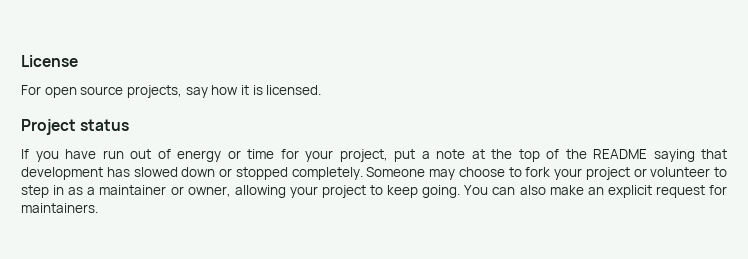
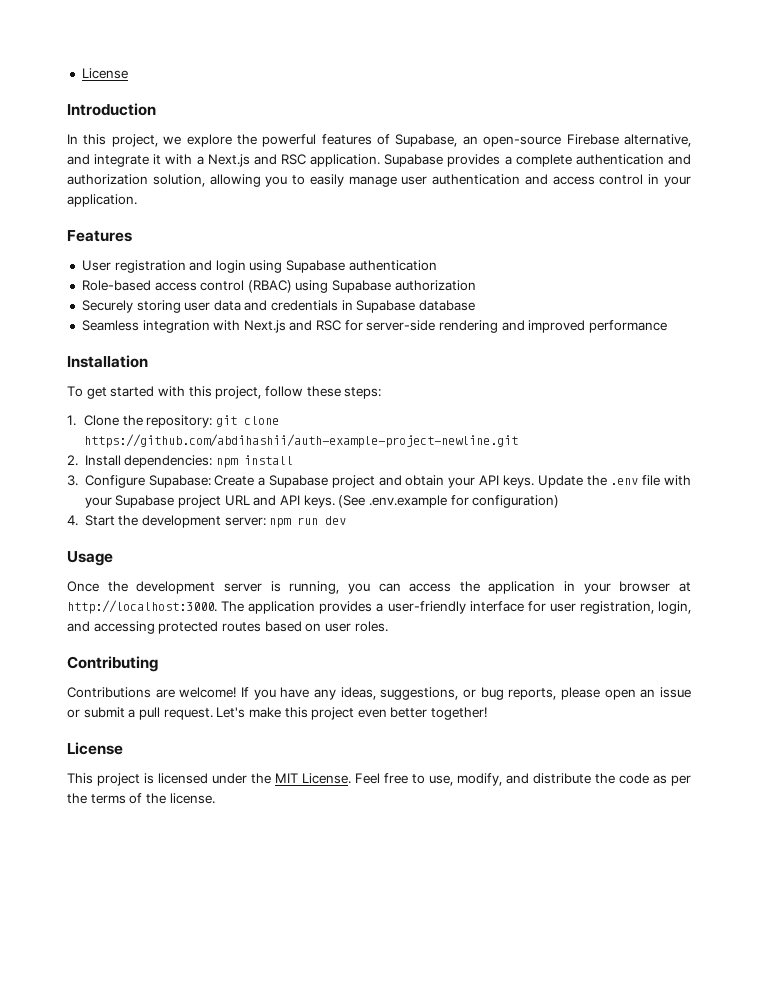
[21,55,78,67] [21,85,322,98] [21,119,130,135] [21,149,727,162] [21,167,727,180] [21,185,728,198] [21,203,98,213] License // For open source projects, say how it is licensed. // Project status // If you have run out of energy or time for your project, put a note at the top of the README saying that development has slowed down or stopped completely. Someone may choose to fork your project or volunteer to step in as a maintainer or owner, allowing your project to keep going. You can also make an explicit request for maintainers. -> [81,68,128,79] [67,103,156,116] [67,134,691,147] [67,154,691,167] [67,174,691,187] [67,194,137,207] [67,230,132,242] [81,260,437,273] [81,280,476,293] [81,300,476,313] [81,320,667,333] [67,355,148,368] [67,386,382,399] [67,415,280,428] [84,434,519,448] [67,455,294,468] [67,475,692,488] [84,495,560,508] [67,515,347,528] [67,551,113,566] [67,581,691,594] [67,600,692,614] [67,621,388,634] [67,656,158,672] [67,687,691,700] [67,707,488,720] [67,742,123,755] [67,773,691,786] [67,793,215,804] License // Introduction // In this project, we explore the powerful features of Supabase, an open-source Firebase alternative, and integrate it with a Next.js and RSC application. Supabase provides a complete authentication and authorization solution, allowing you to easily manage user authentication and access control in your application. // Features // User registration and login using Supabase authentication // Role-based access control (RBAC) using Supabase authorization // Securely storing user data and credentials in Supabase database // Seamless integration with Next.js and RSC for server-side rendering and improved performance // Installation // To get started with this project, follow these steps: // 1. Clone the repository: git clone https://github.com/abdihashii/auth-example-project-newline.git // 2. Install dependencies: npm install // 3. Configure Supabase: Create a Supabase project and obtain your API keys. Update the .env file with your Supabase project URL and API keys. (See .env.example for configuration) // 4. Start the development server: npm run dev // Usage // Once the development server is running, you can access the application in your browser at http://localhost:3000. The application provides a user-friendly interface for user registration, login, and accessing protected routes based on user roles. // Contributing // Contributions are welcome! If you have any ideas, suggestions, or bug reports, please open an issue or submit a pull request. Let's make this project even better together! // License // This project is licensed under the MIT License. Feel free to use, modify, and distribute the code as per the terms of the license.

